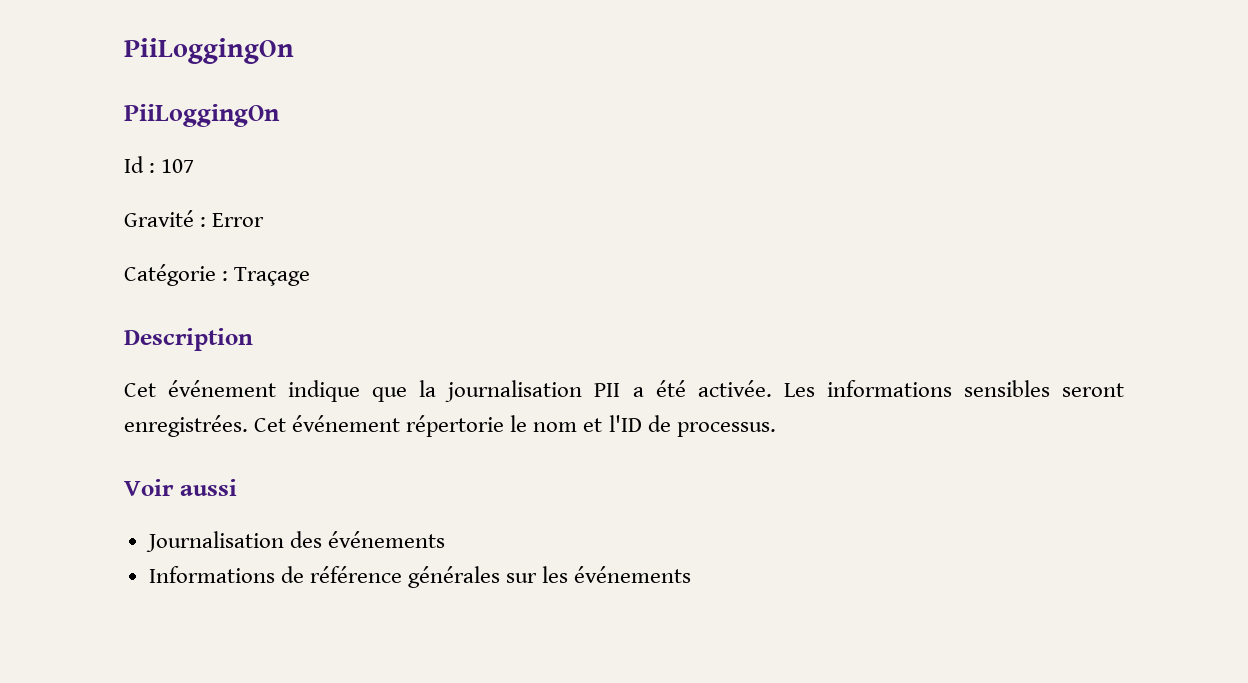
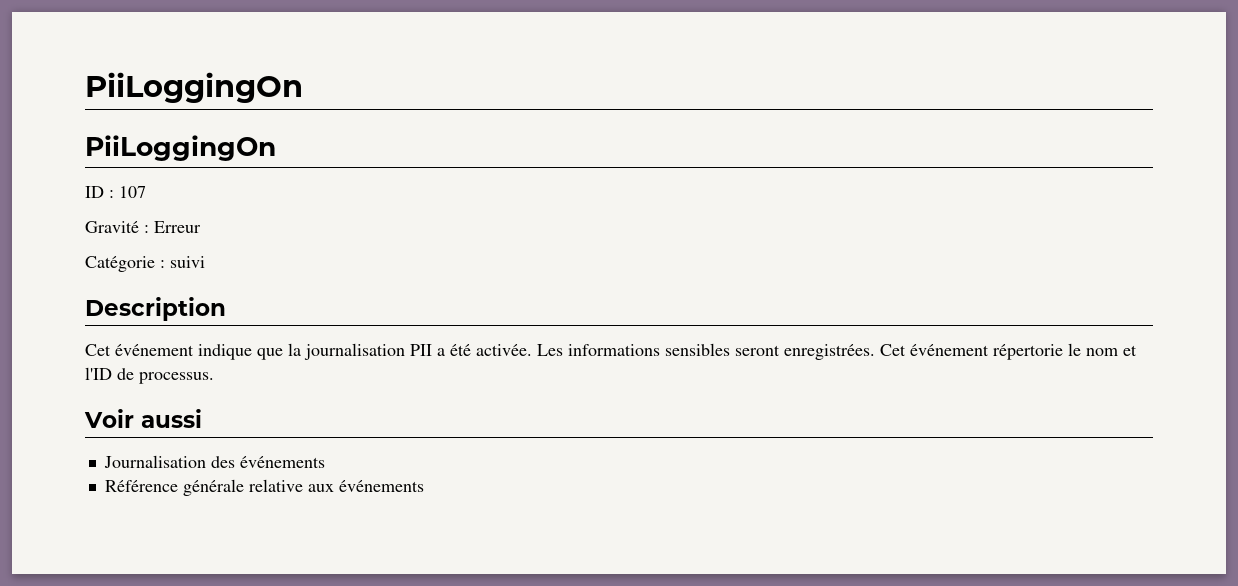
[124,156,144,173] Id -> [85,186,104,198] ID
[212,213,265,227] Error -> [154,221,201,233] Erreur
[234,267,311,286] Traçage -> [170,256,205,268] suivi
[148,566,569,588] Informations de référence générales sur les -> [104,479,334,496] Référence générale relative aux

